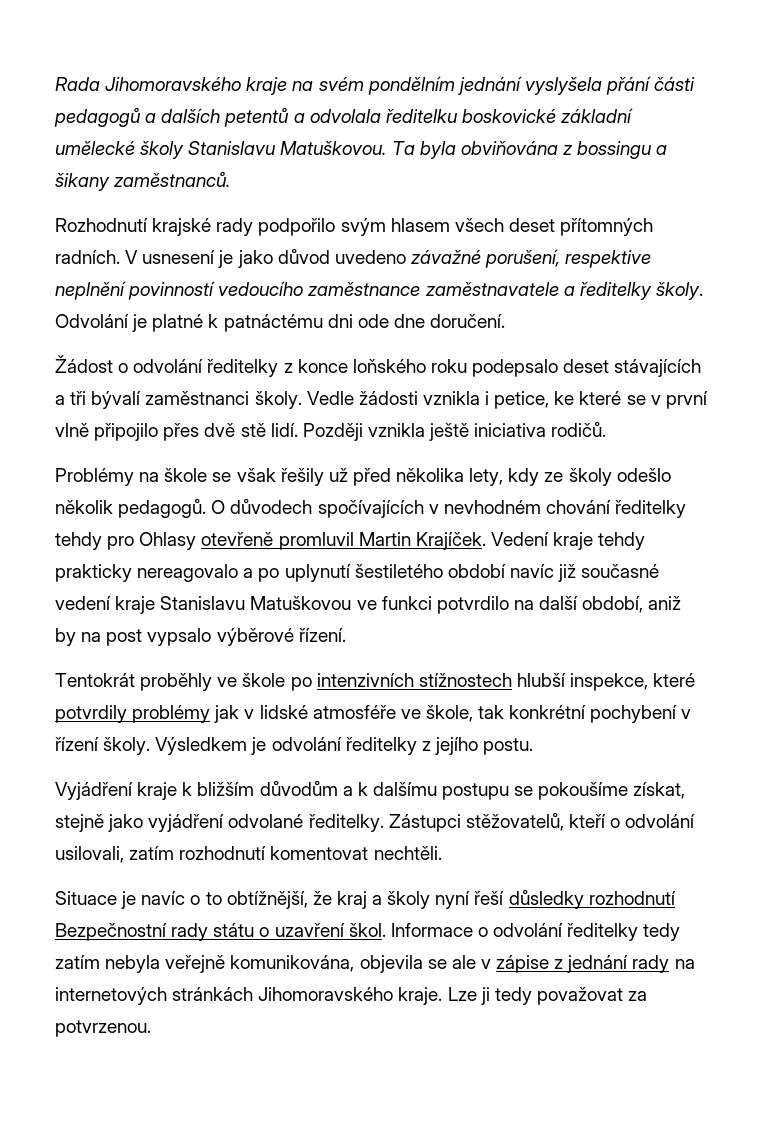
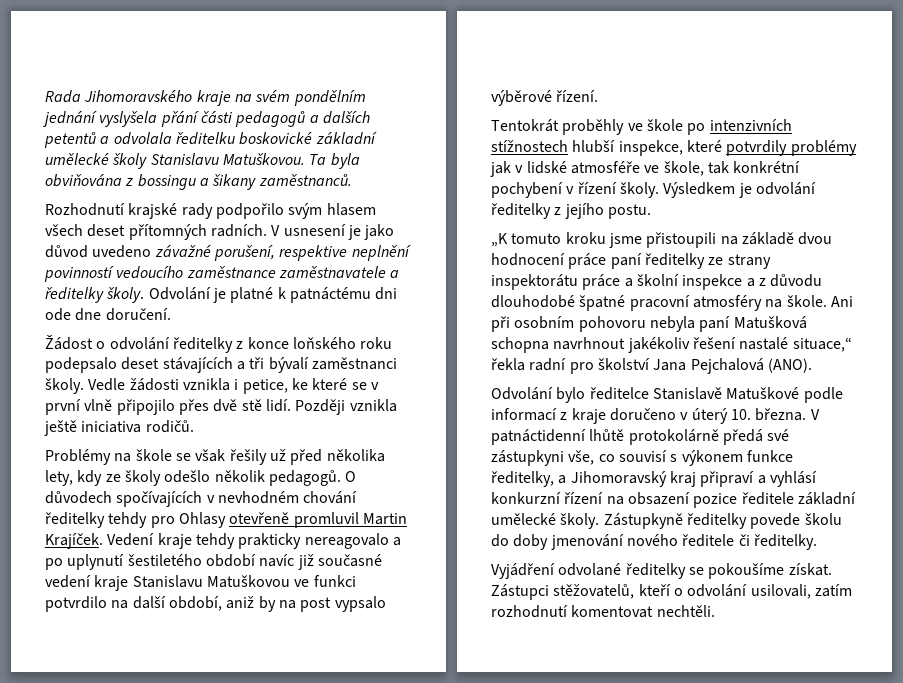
[55,780,686,800] [55,814,384,832] Vyjádření kraje k bližším důvodům a k dalšímu postupu se pokoušíme získat, stejně jako vyjádření odvolané ředitelky. -> [491,232,833,248] [491,253,771,269] [491,274,823,290] [491,295,853,311] [491,316,807,332] [491,337,852,353] [491,358,812,374] [491,387,843,403] [491,408,820,424] [491,429,790,445] [491,450,793,466] [491,471,817,487] [491,492,856,508] [491,513,842,529] [491,534,817,550] [491,563,832,579] „K tomuto kroku jsme přistoupili na základě dvou hodnocení práce paní ředitelky ze strany inspektorátu práce a školní inspekce a z důvodu dlouhodobé špatné pracovní atmosféry na škole. Ani při osobním pohovoru nebyla paní Matušková schopna navrhnout jakékoliv řešení nastalé situace,“ řekla radní pro školství Jana Pejchalová (ANO). // Odvolání bylo ředitelce Stanislavě Matuškové podle informací z kraje doručeno v úterý 10. března. V patnáctidenní lhůtě protokolárně předá své zástupkyni vše, co souvisí s výkonem funkce ředitelky, a Jihomoravský kraj připraví a vyhlásí konkurzní řízení na obsazení pozice ředitele základní umělecké školy. Zástupkyně ředitelky povede školu do doby jmenování nového ředitele či ředitelky. // Vyjádření odvolané ředitelky se pokoušíme získat.
[55,889,676,909] [55,923,681,941] [55,955,695,973] [55,987,648,1005] [55,1020,151,1037] // Situace je navíc o to obtížnější, že kraj a školy nyní řeší důsledky rozhodnutí Bezpečnostní rady státu o uzavření škol. Informace o odvolání ředitelky tedy zatím nebyla veřejně komunikována, objevila se ale v zápise z jednání rady na internetových stránkách Jihomoravského kraje. Lze ji tedy považovat za potvrzenou. -> (715, 611) none

